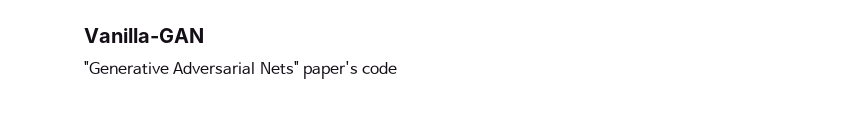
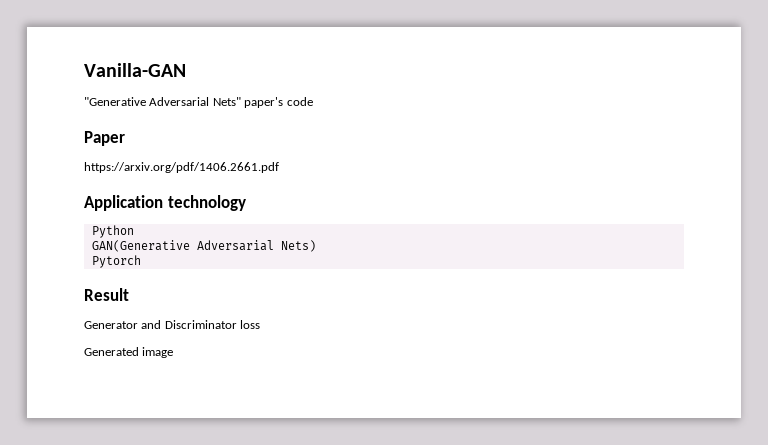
(398, 68) none -> [84,131,125,146] [84,162,279,173] [84,195,246,211] [91,225,134,238] [91,240,316,252] [91,255,141,268] [84,288,129,301] [84,320,261,329] [84,347,174,358] // Paper // https://arxiv.org/pdf/1406.2661.pdf // Application technology // Python // GAN(Generative Adversarial Nets) // Pytorch // Result // Generator and Discriminator loss // Generated image

